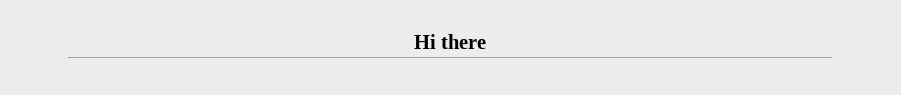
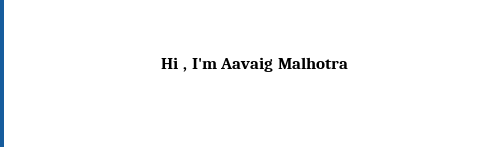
[441,34,487,49] there -> [182,57,348,72] , I'm Aavaig Malhotra

